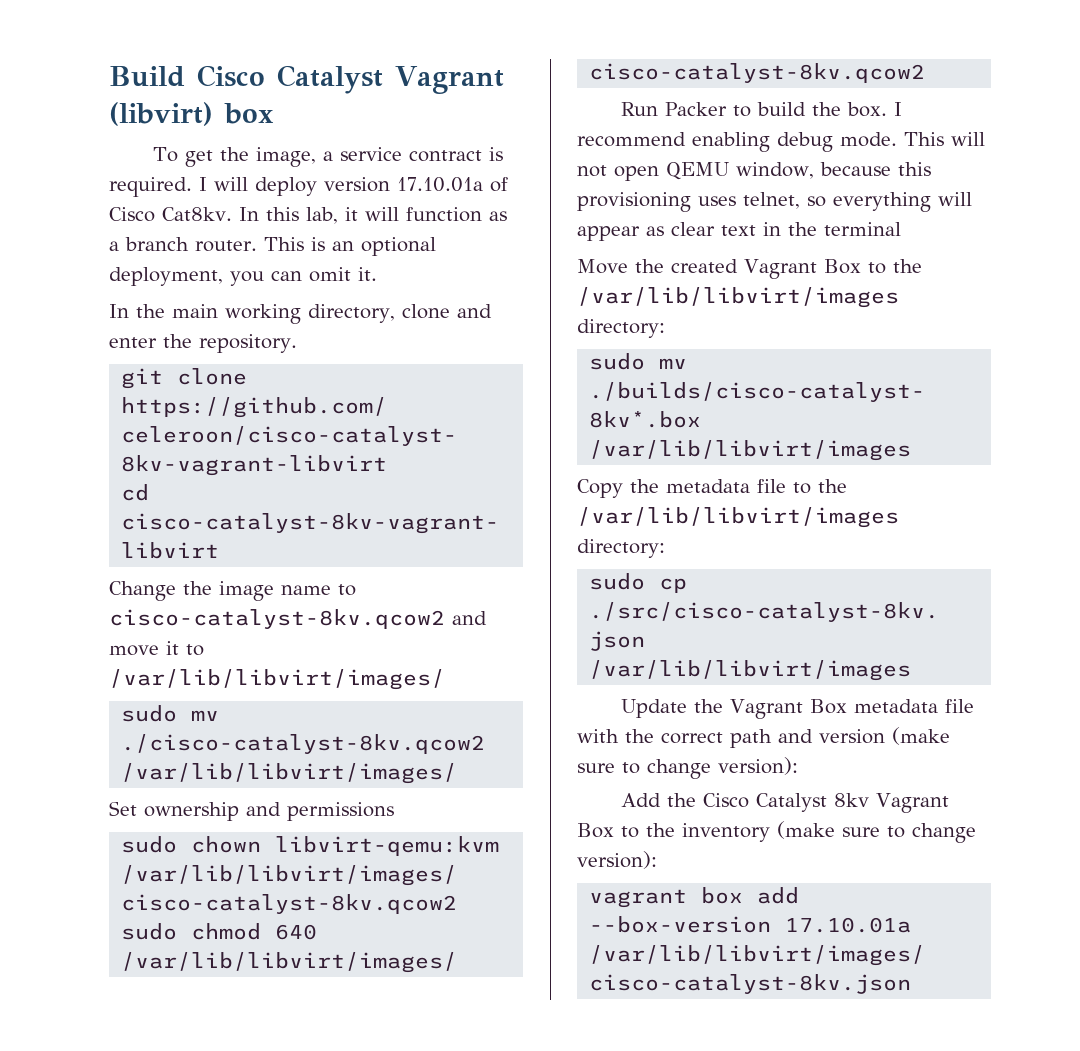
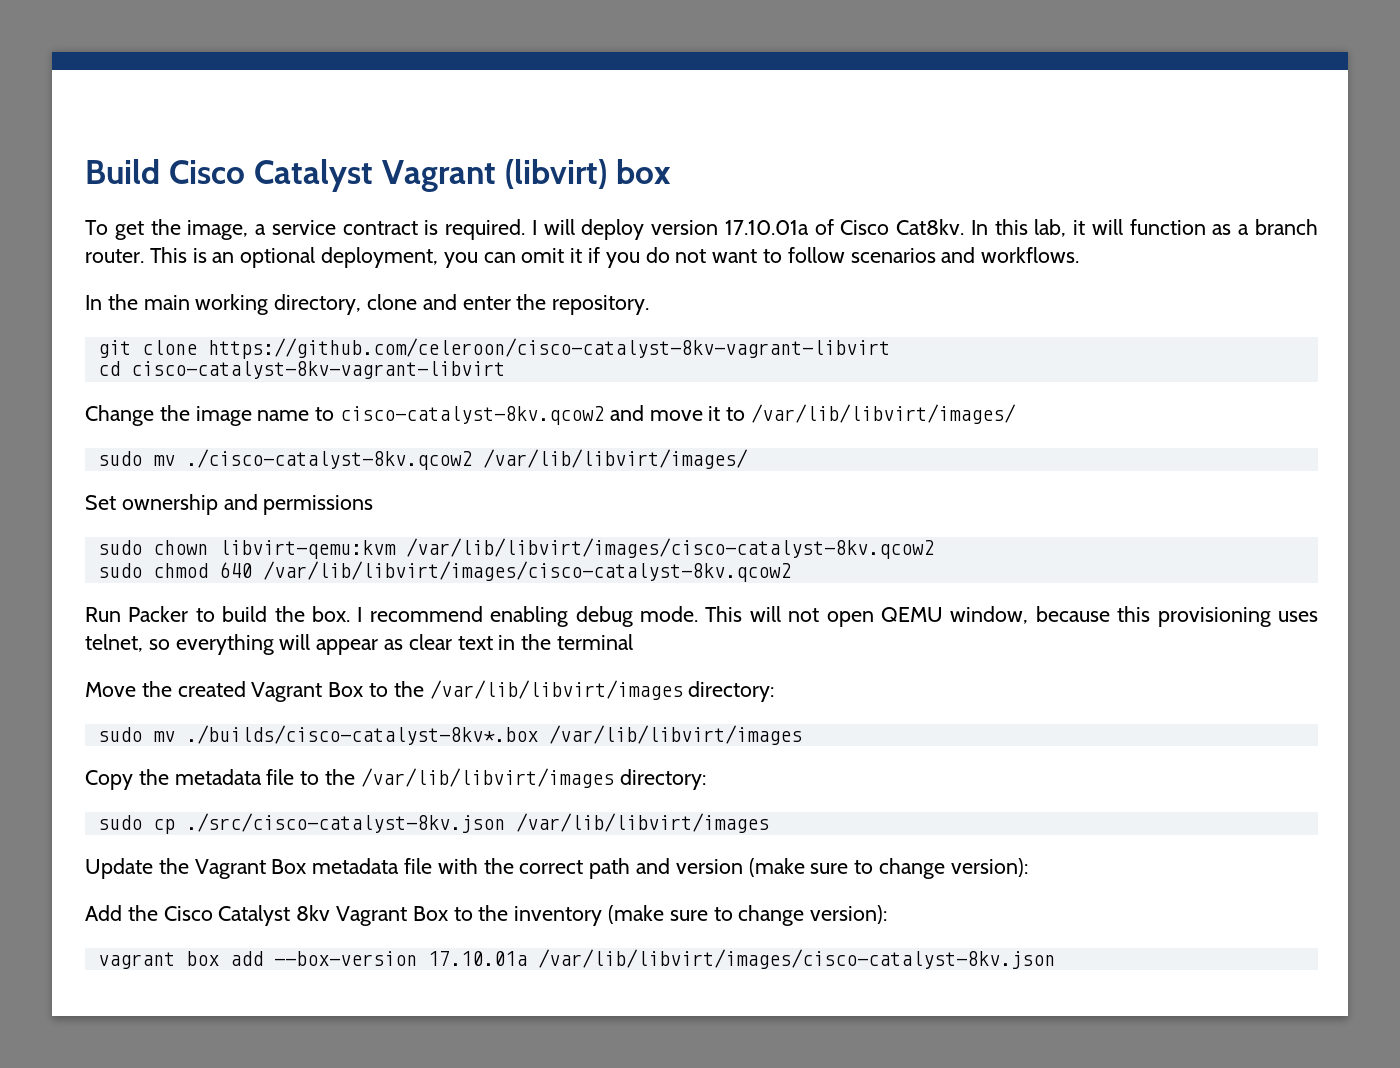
[358,267,377,281] it. -> [570,247,1080,268] it if you do not want to follow scenarios and workflows.

